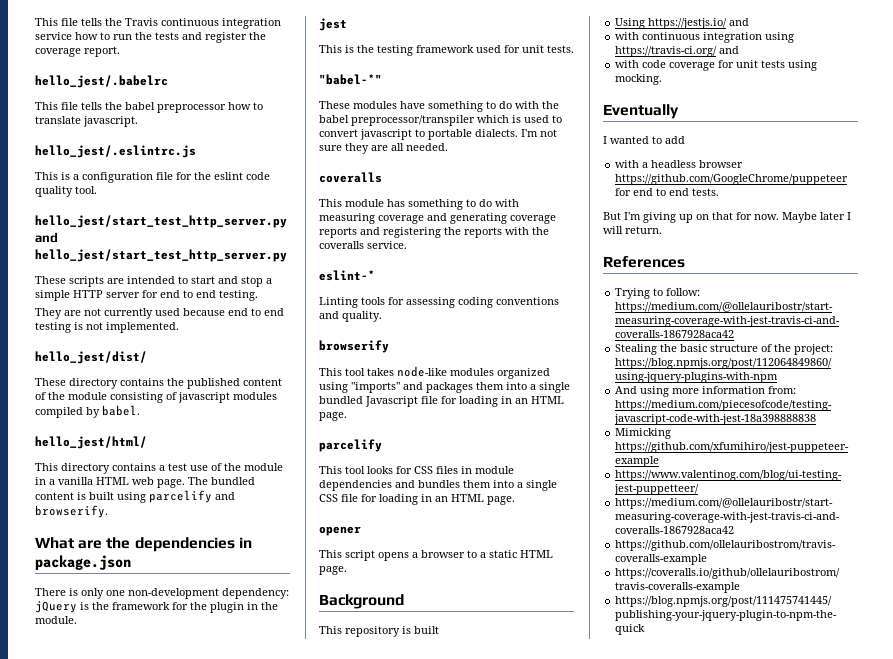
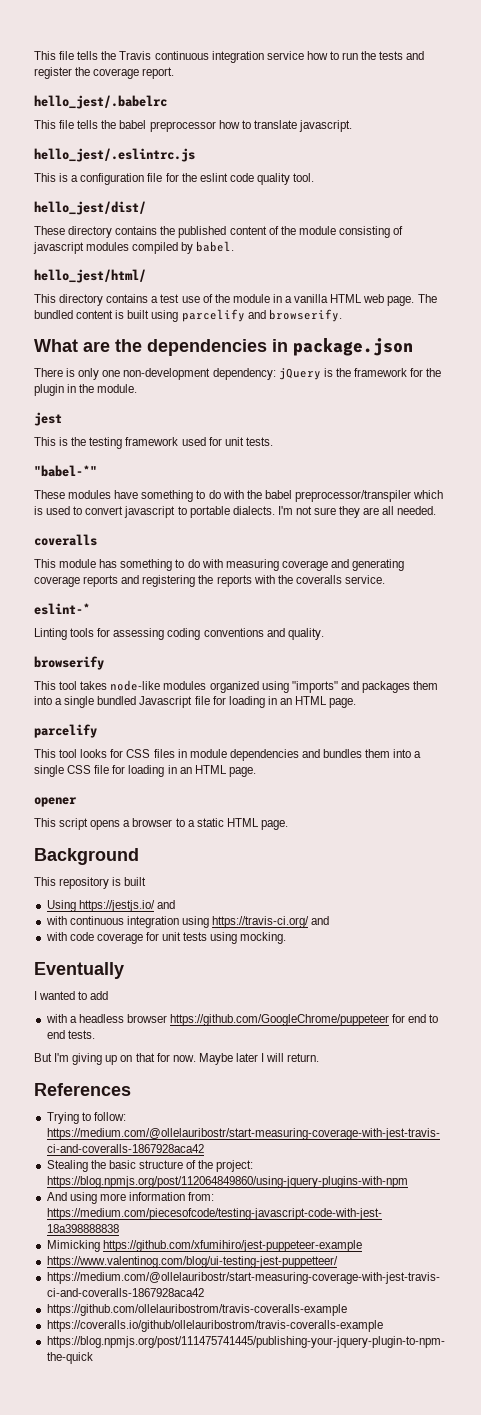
[35,215,287,228] [35,232,58,243] [35,249,287,262] [35,276,272,287] [35,290,258,301] [35,308,284,319] [35,322,179,333] // hello_jest/start_test_http_server.py and hello_jest/start_test_http_server.py // These scripts are intended to start and stop a simple HTTP server for end to end testing. // They are not currently used because end to end testing is not implemented. -> (315, 177) none

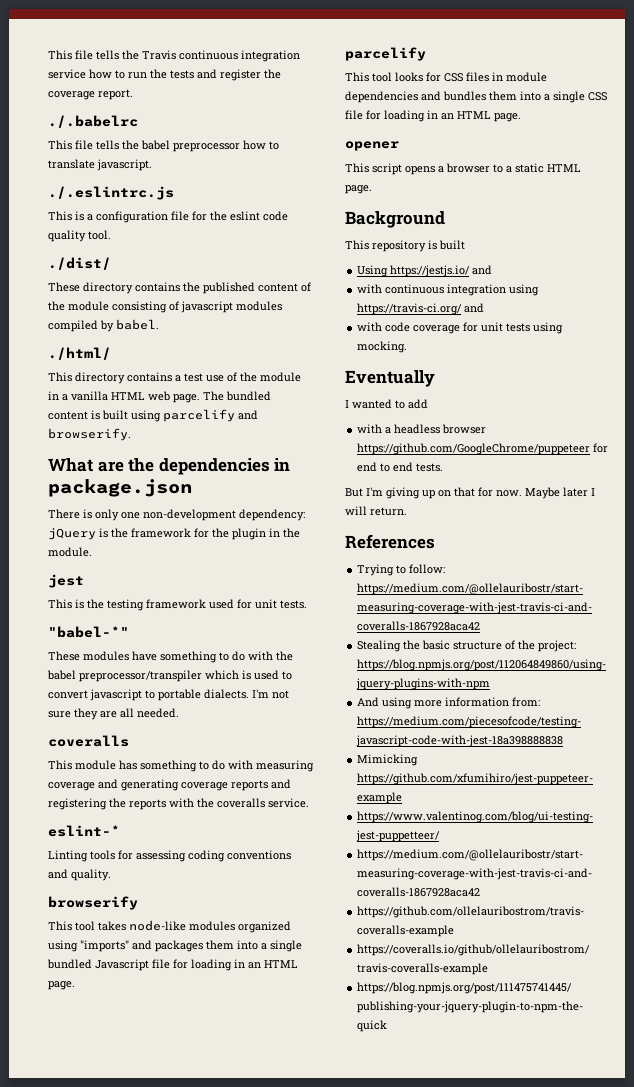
[34,95,167,109] hello_jest/.babelrc -> [48,115,138,128] ./.babelrc
[34,148,195,162] hello_jest/.eslintrc.js -> [48,186,174,200] ./.eslintrc.js
[34,201,146,215] hello_jest/dist/ -> [48,257,111,270] ./dist/
[34,269,146,283] hello_jest/html/ -> [48,347,111,360] ./html/

